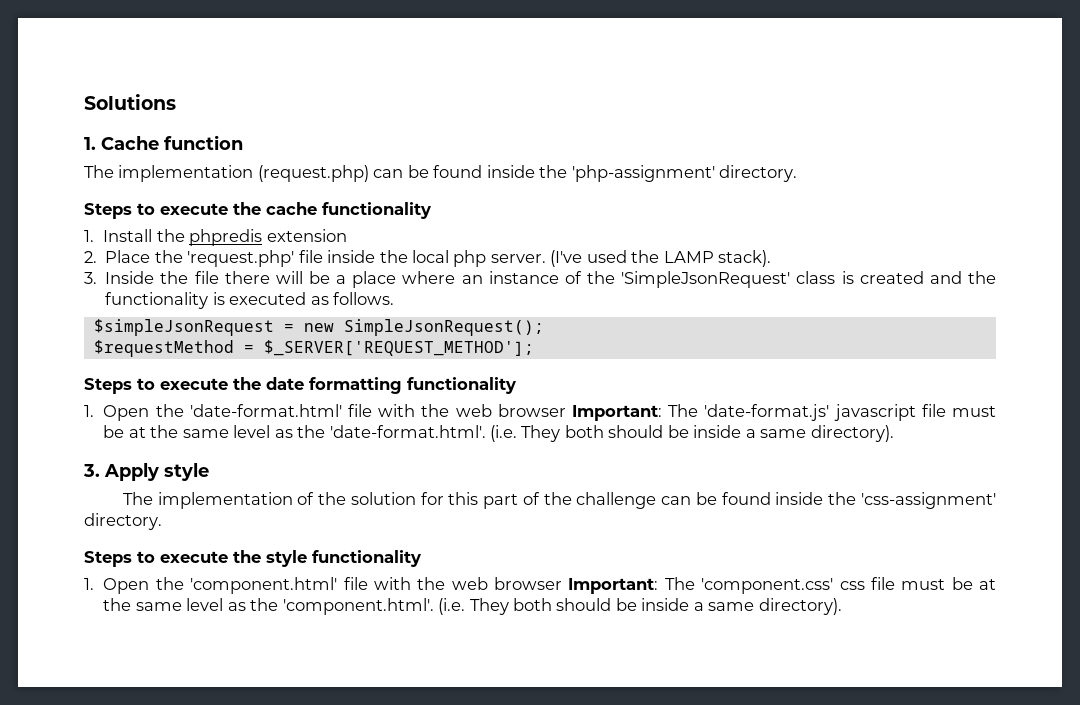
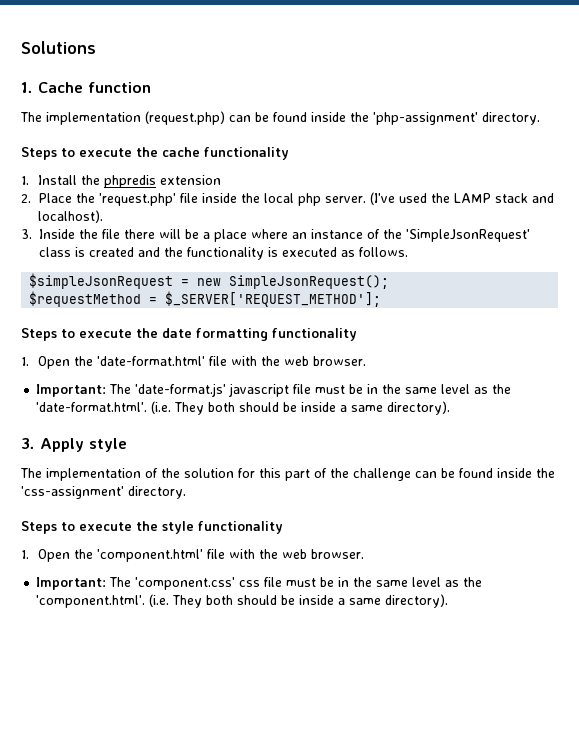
[718,250,772,267] stack). -> [495,193,555,203] [38,210,104,223] stack and localhost).
[497,404,566,417] browser -> [313,356,367,366] browser. //
[128,427,146,438] at -> [367,384,379,394] in
[493,577,562,590] browser -> [311,549,365,559] browser. //
[978,579,996,590] at -> [338,577,350,587] in

